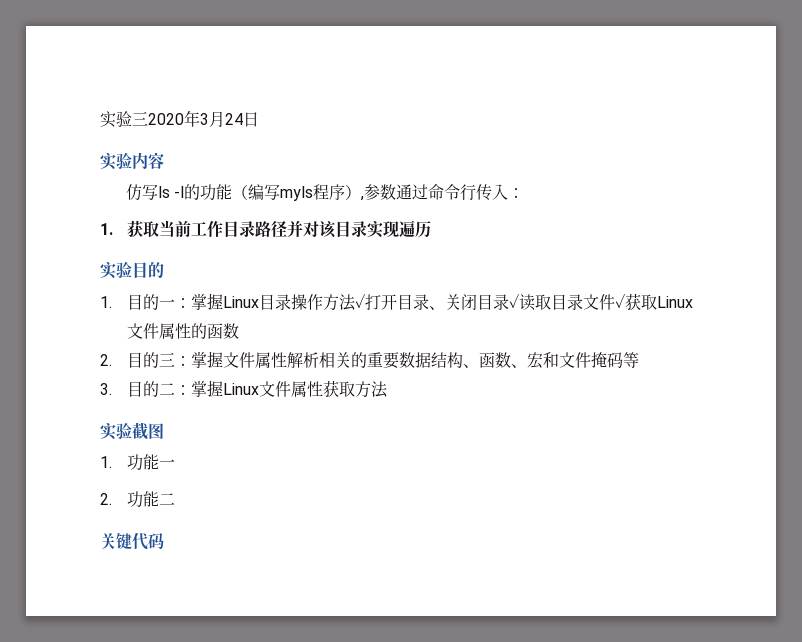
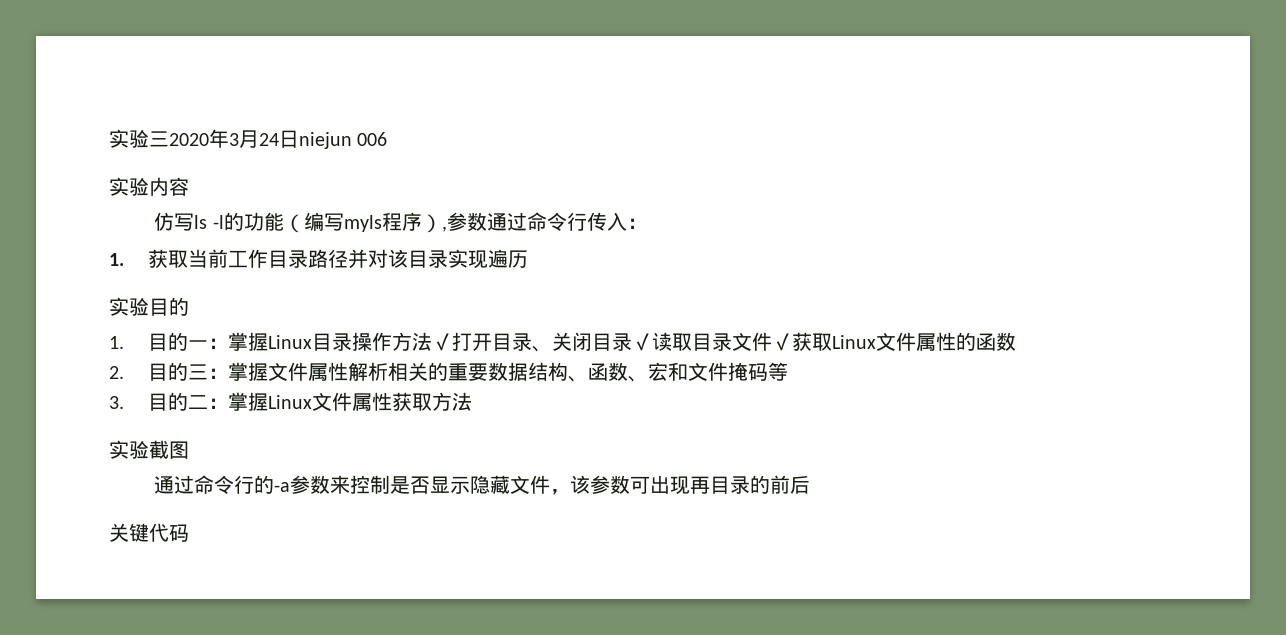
(259, 119) none -> [299,132,388,149] niejun 006
[100,454,175,471] [100,491,175,508] 1.功能一 // 2.功能二 -> [154,475,811,495] 通过命令行的-a参数来控制是否显示隐藏文件，该参数可出现再目录的前后

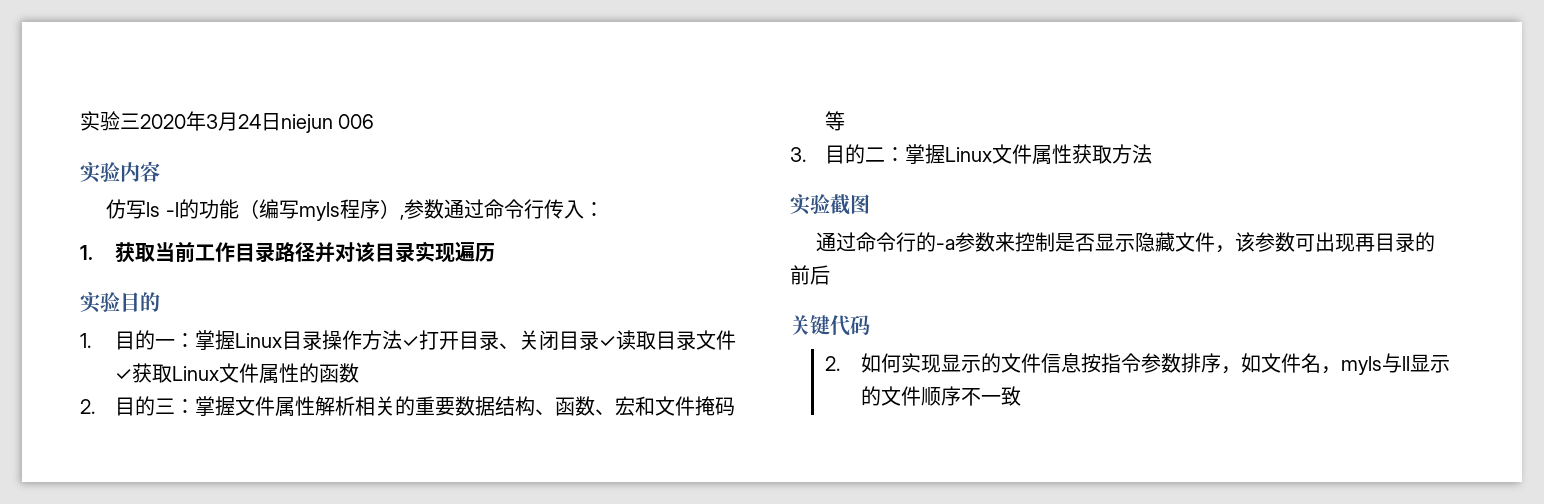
(189, 533) none -> [825,353,1450,375] [860,386,1021,406] // 2.如何实现显示的文件信息按指令参数排序，如文件名，myls与ll显示的文件顺序不一致

